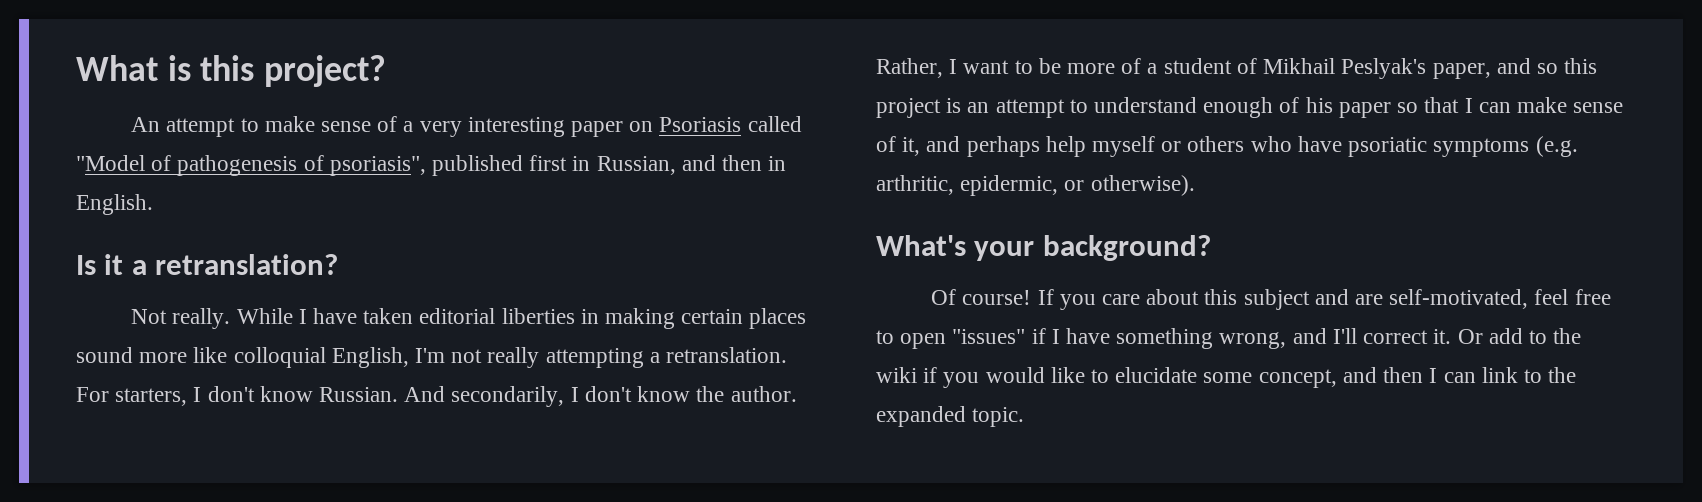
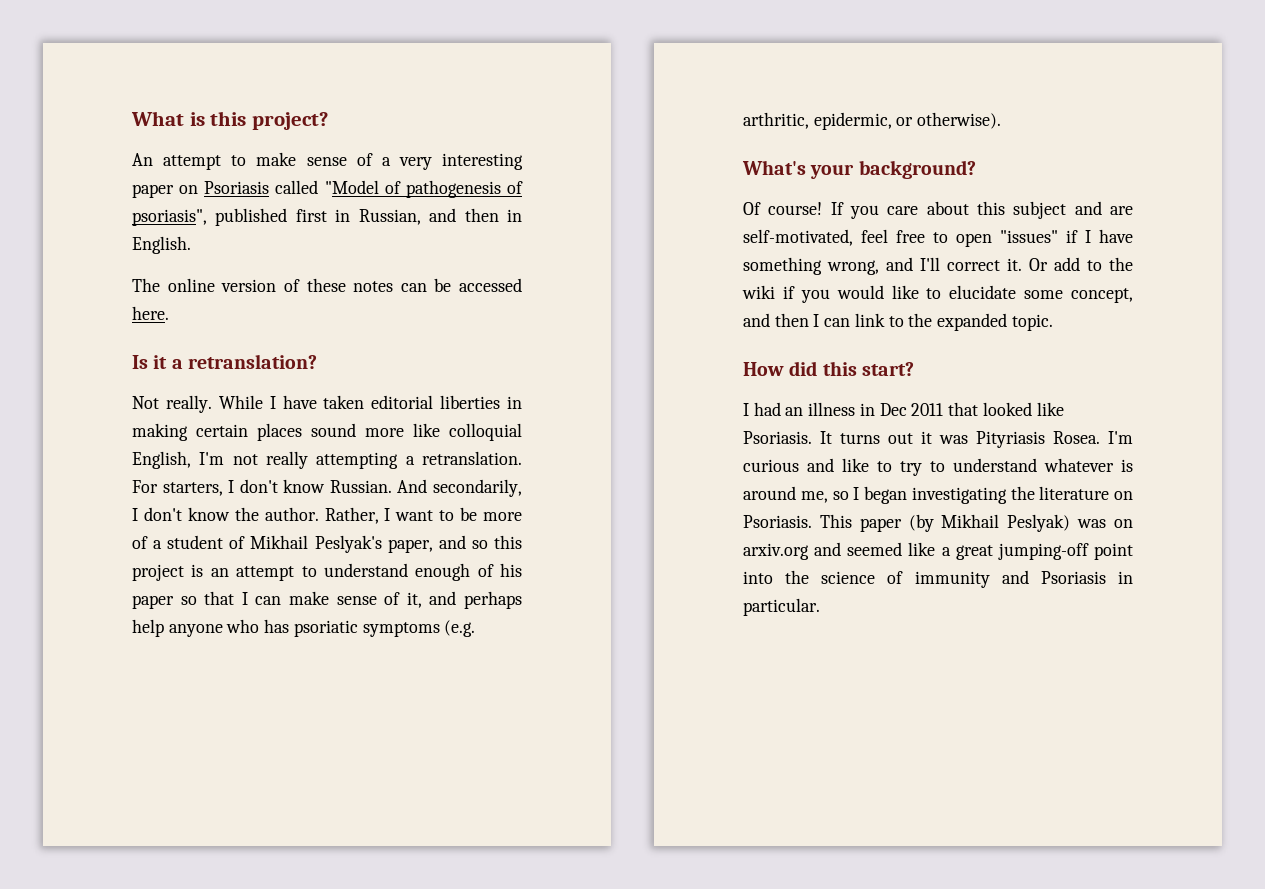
(153, 204) none -> [132,278,522,292] [132,306,169,320] // The online version of these notes can be accessed here.
[1092,136,1342,157] myself or others who have -> [168,619,290,637] anyone who has
(1025, 417) none -> [743,361,914,376] [743,402,1064,416] [743,431,1133,448] [743,458,1133,476] [743,486,1133,504] [743,514,1133,532] [743,542,1133,560] [743,570,1133,588] [743,598,820,616] // How did this start? // I had an illness in Dec 2011 that looked like Psoriasis. It turns out it was Pityriasis Rosea. I'm curious and like to try to understand whatever is around me, so I began investigating the literature on Psoriasis. This paper (by Mikhail Peslyak) was on arxiv.org and seemed like a great jumping-off point into the science of immunity and Psoriasis in particular.

